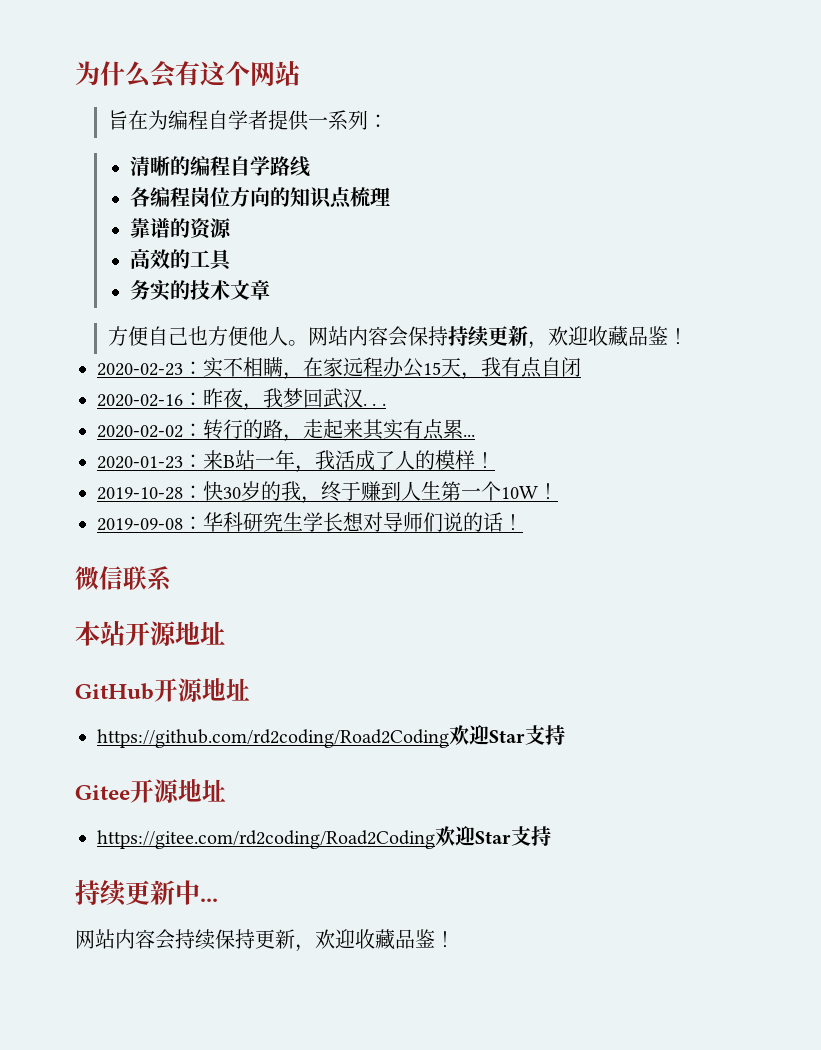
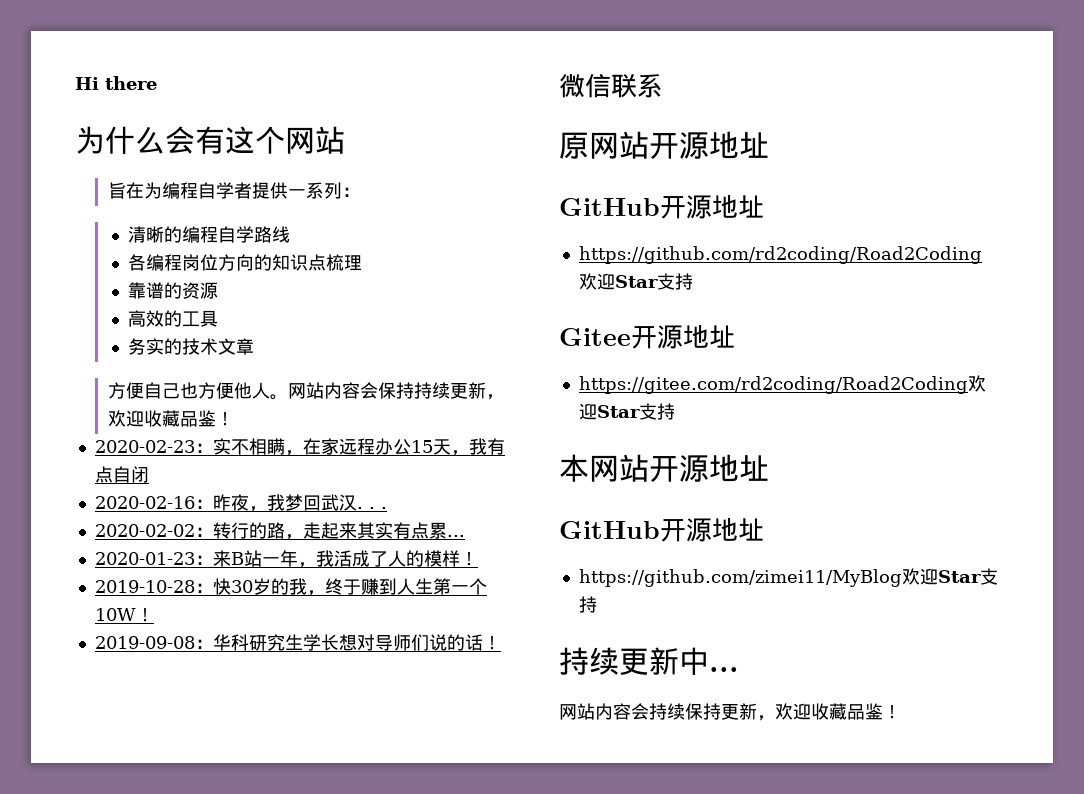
(75, 73) none -> [75,76,157,90] Hi there //
[75,621,100,646] 本 -> [559,132,619,159] 原网
(551, 836) none -> [559,454,769,482] [559,517,764,542] [578,568,998,587] [578,596,597,613] // 本网站开源地址 // GitHub开源地址 // https://github.com/zimei11/MyBlog欢迎Star支持

